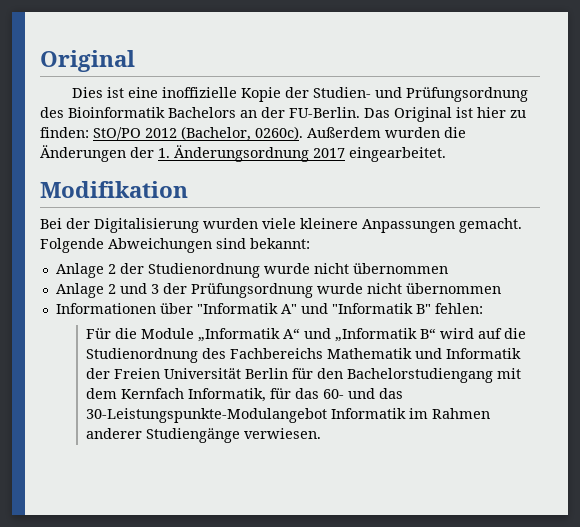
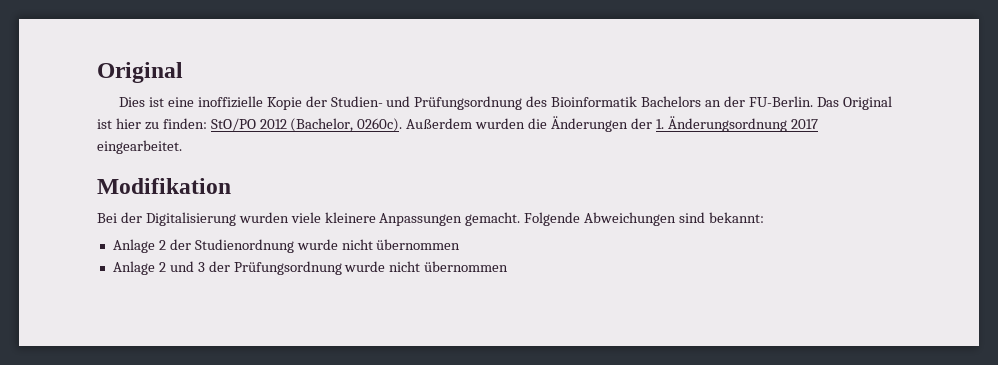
[55,303,483,314] [86,328,527,342] [86,348,522,363] [86,368,522,383] [86,388,404,402] [86,408,491,423] [86,428,322,443] // Informationen über "Informatik A" und "Informatik B" fehlen: // Für die Module „Informatik A“ und „Informatik B“ wird auf die Studienordnung des Fachbereichs Mathematik und Informatik der Freien Universität Berlin für den Bachelorstudiengang mit dem Kernfach Informatik, für das 60- und das 30-Leistungspunkte-Modulangebot Informatik im Rahmen anderer Studiengänge verwiesen. -> (509, 266) none

